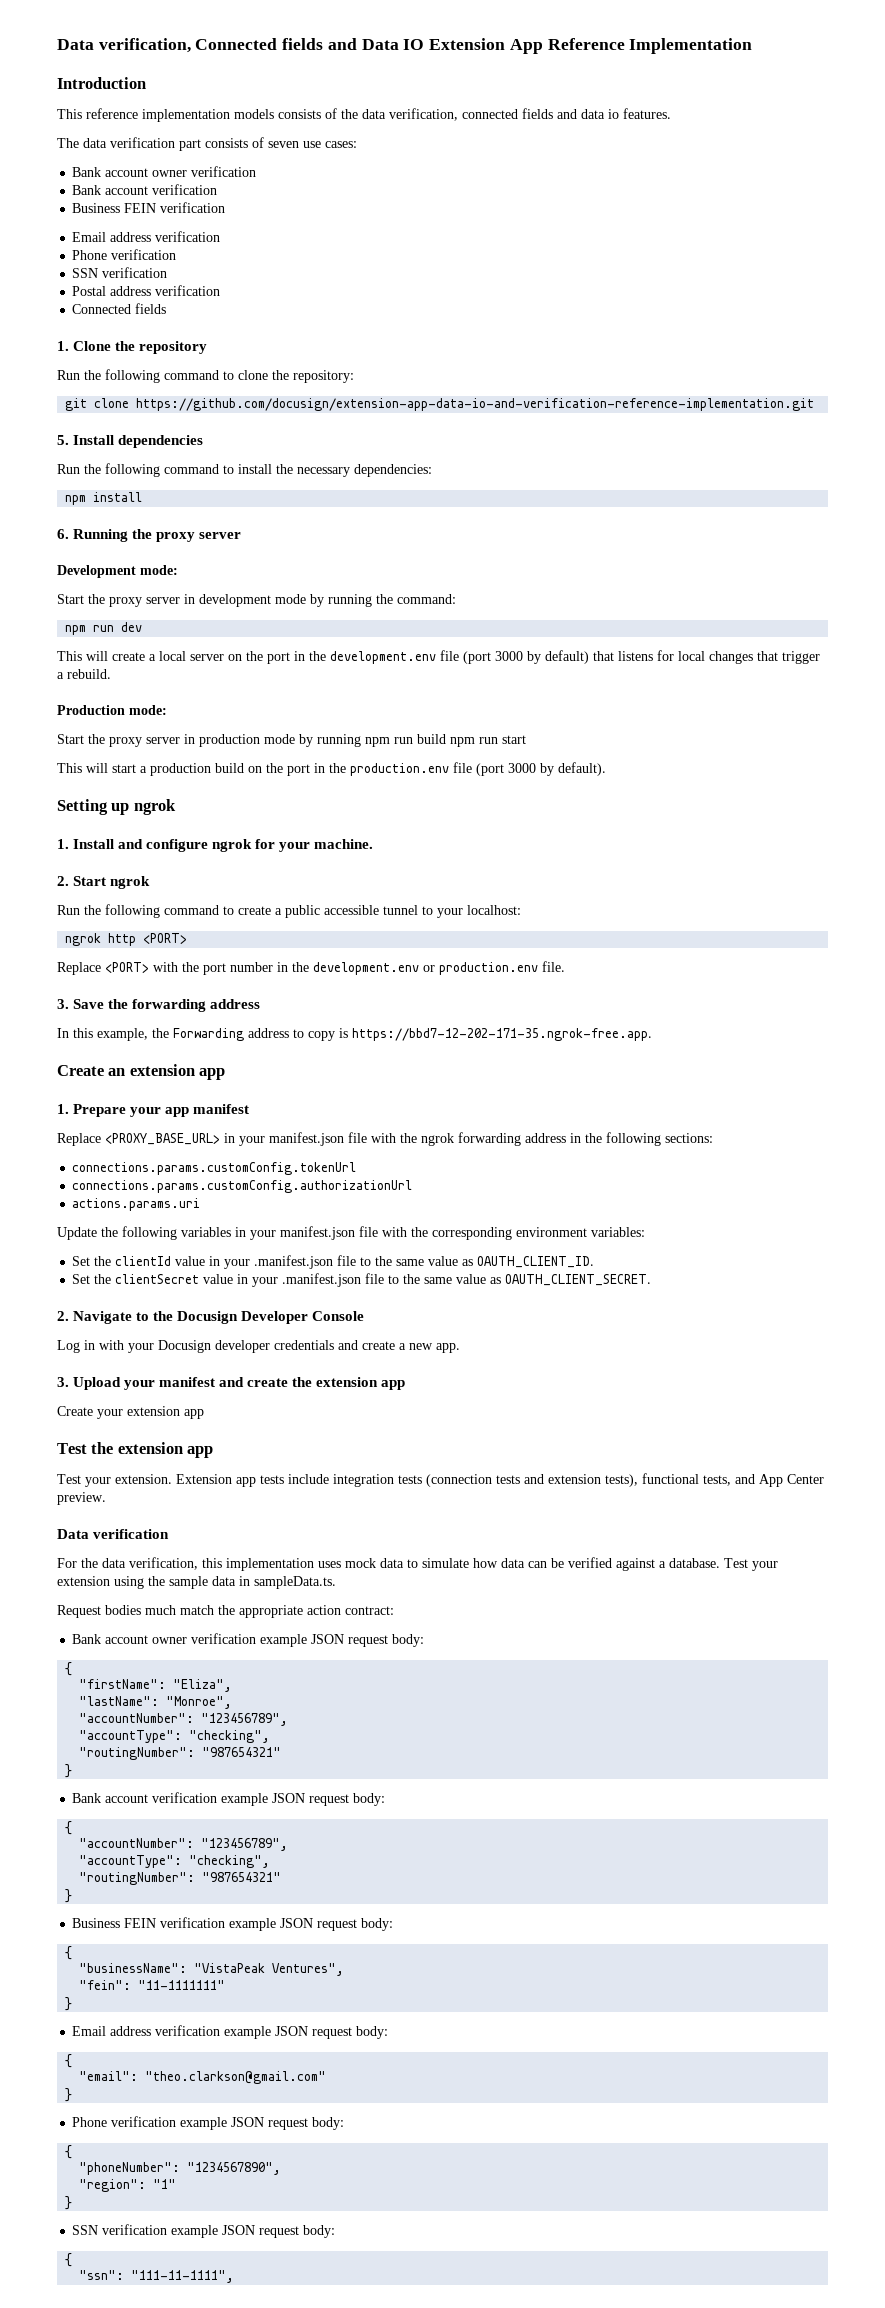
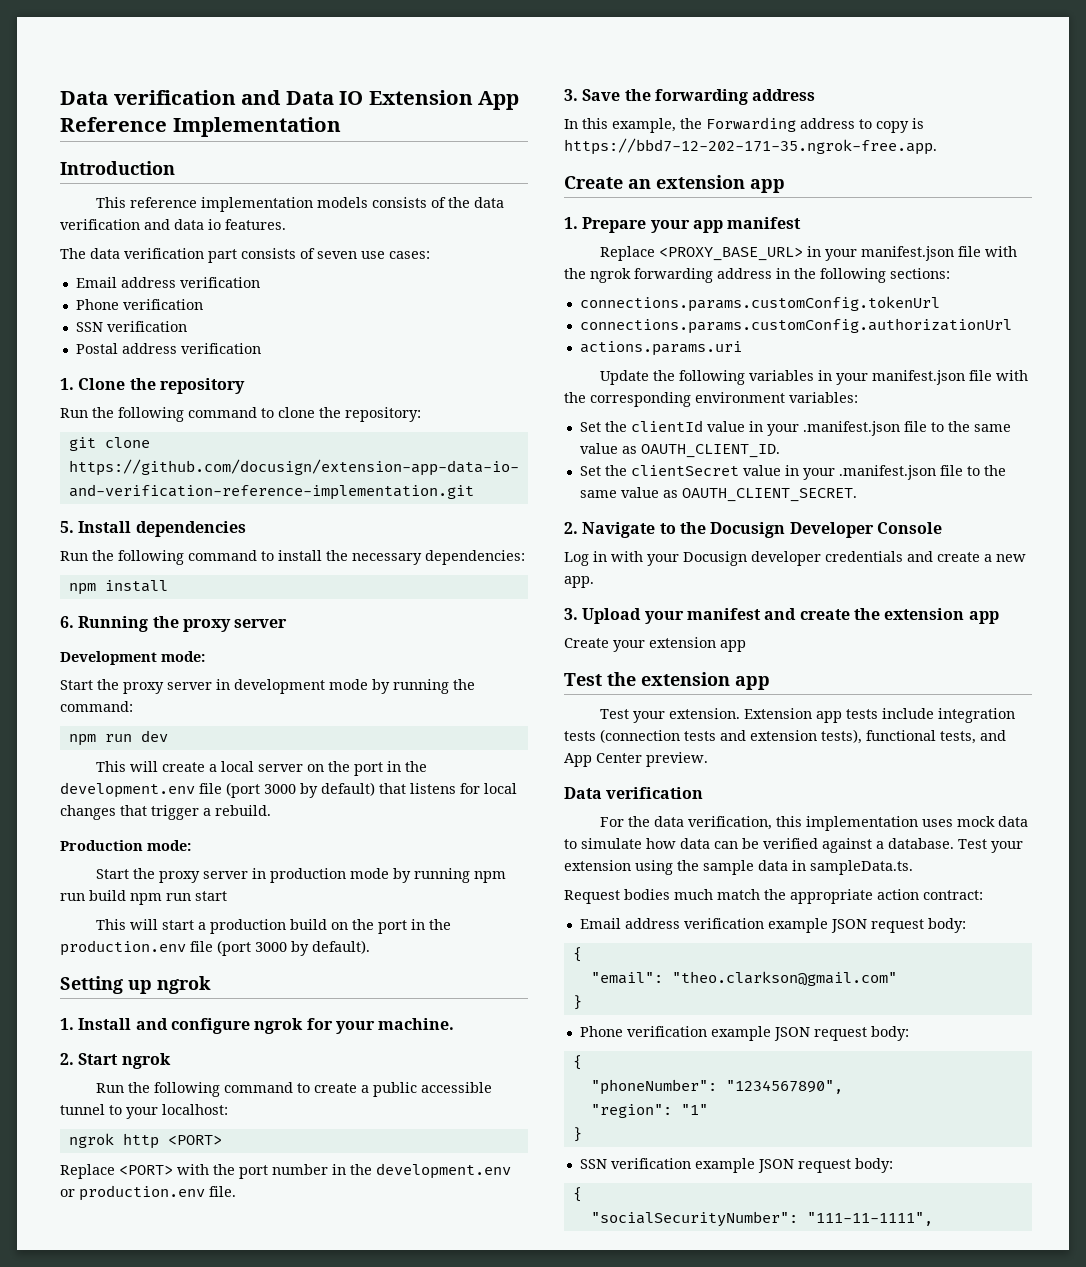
[57,38,324,53] Data verification, Connected fields -> [60,90,236,105] Data verification
[389,108,553,121] verification, connected fields -> [60,219,140,230] verification
[72,166,257,177] [72,184,218,195] [72,202,226,213] // Bank account owner verification // Bank account verification // Business FEIN verification -> (430, 255) none
[72,303,167,314] // Connected fields -> (261, 348) none
[72,1633,425,1647] [65,1662,73,1676] [79,1679,233,1692] [79,1696,233,1709] [79,1713,289,1726] [79,1730,271,1743] [79,1747,282,1760] [65,1764,73,1778] [72,1792,386,1806] [65,1821,73,1835] [79,1838,289,1851] [79,1855,271,1868] [79,1872,282,1885] [65,1889,73,1903] [72,1917,394,1931] [65,1946,73,1960] [79,1963,345,1976] [79,1980,226,1990] [65,1997,73,2011] // Bank account owner verification example JSON request body: // { // "firstName": "Eliza", // "lastName": "Monroe", // "accountNumber": "123456789", // "accountType": "checking", // "routingNumber": "987654321" // } // Bank account verification example JSON request body: // { // "accountNumber": "123456789", // "accountType": "checking", // "routingNumber": "987654321" // } // Business FEIN verification example JSON request body: // { // "businessName": "VistaPeak Ventures", // "fein": "11-1111111" // } -> (983, 895) none
[79,2270,125,2280] "ssn": -> [590,1211,798,1227] "socialSecurityNumber":

